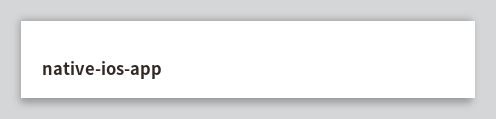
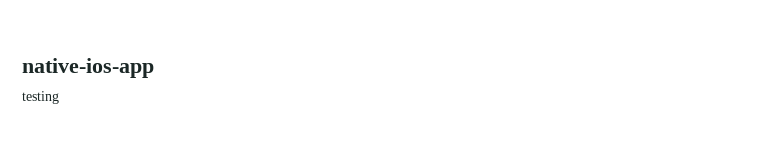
(162, 70) none -> [22,91,59,104] // testing

